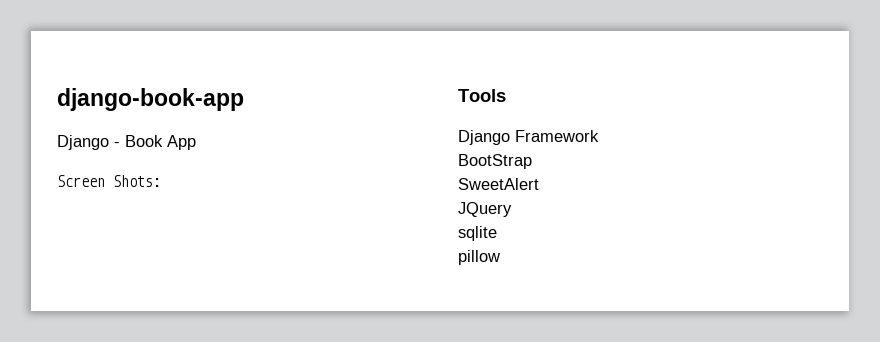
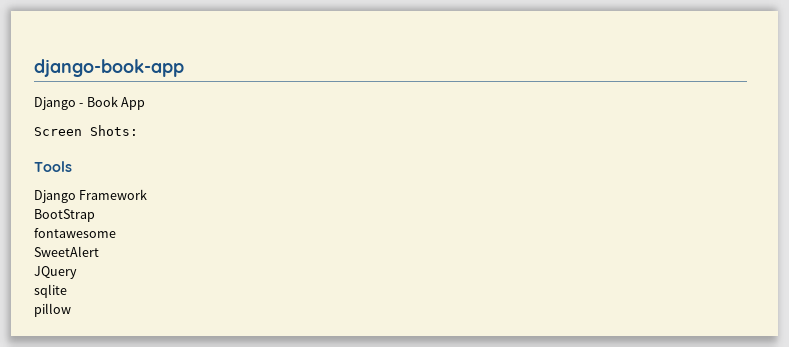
(532, 161) none -> [34,228,116,238] // fontawesome

